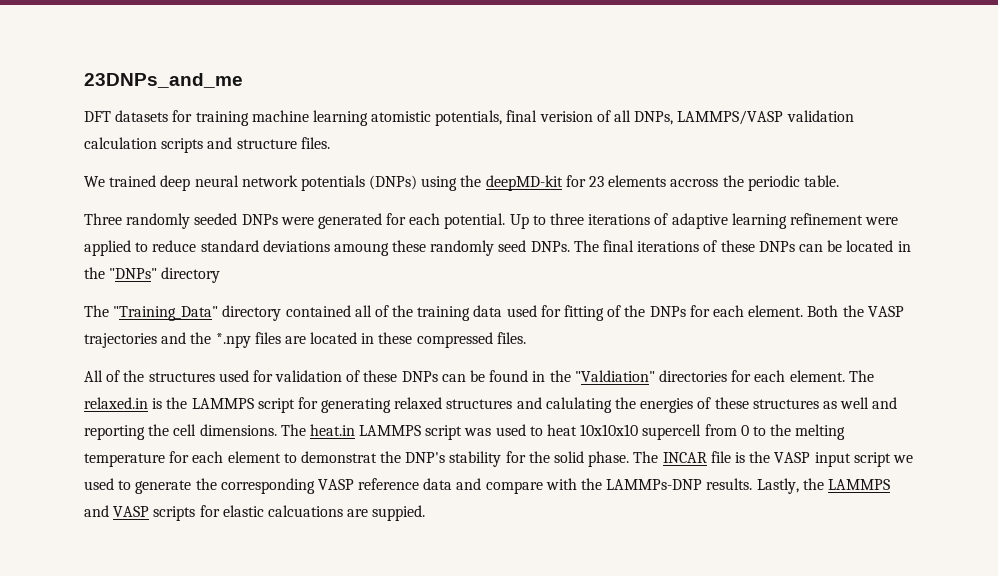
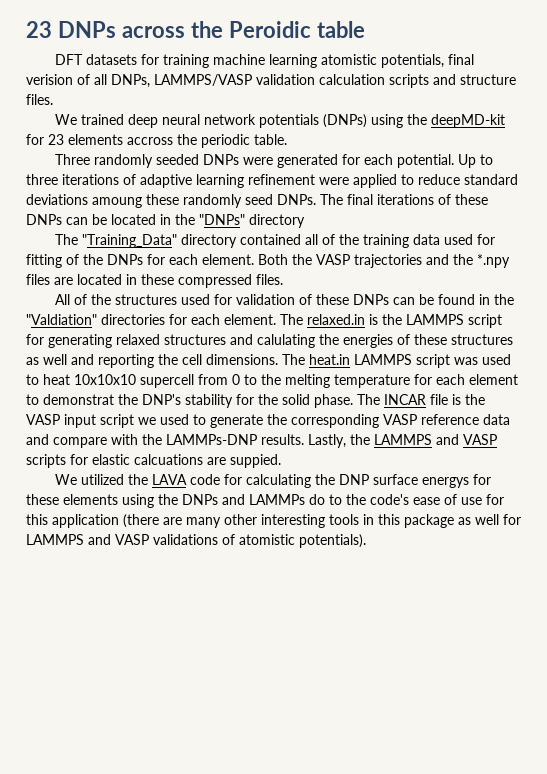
[84,73,243,88] 23DNPs_and_me -> [26,21,365,38] 23 DNPs across the Peroidic table
(426, 513) none -> [54,474,491,488] [26,494,504,508] [26,514,521,528] [26,534,366,548] // We utilized the LAVA code for calculating the DNP surface energys for these elements using the DNPs and LAMMPs do to the code's ease of use for this application (there are many other interesting tools in this package as well for LAMMPS and VASP validations of atomistic potentials).

